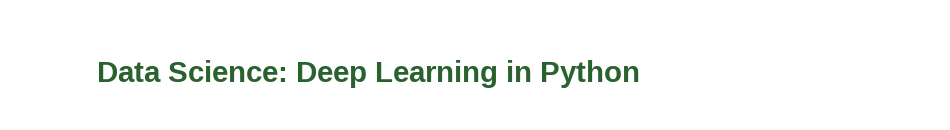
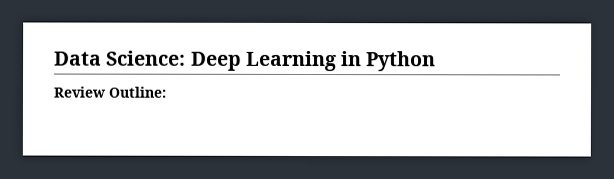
(640, 74) none -> [53,86,167,98] // Review Outline:

